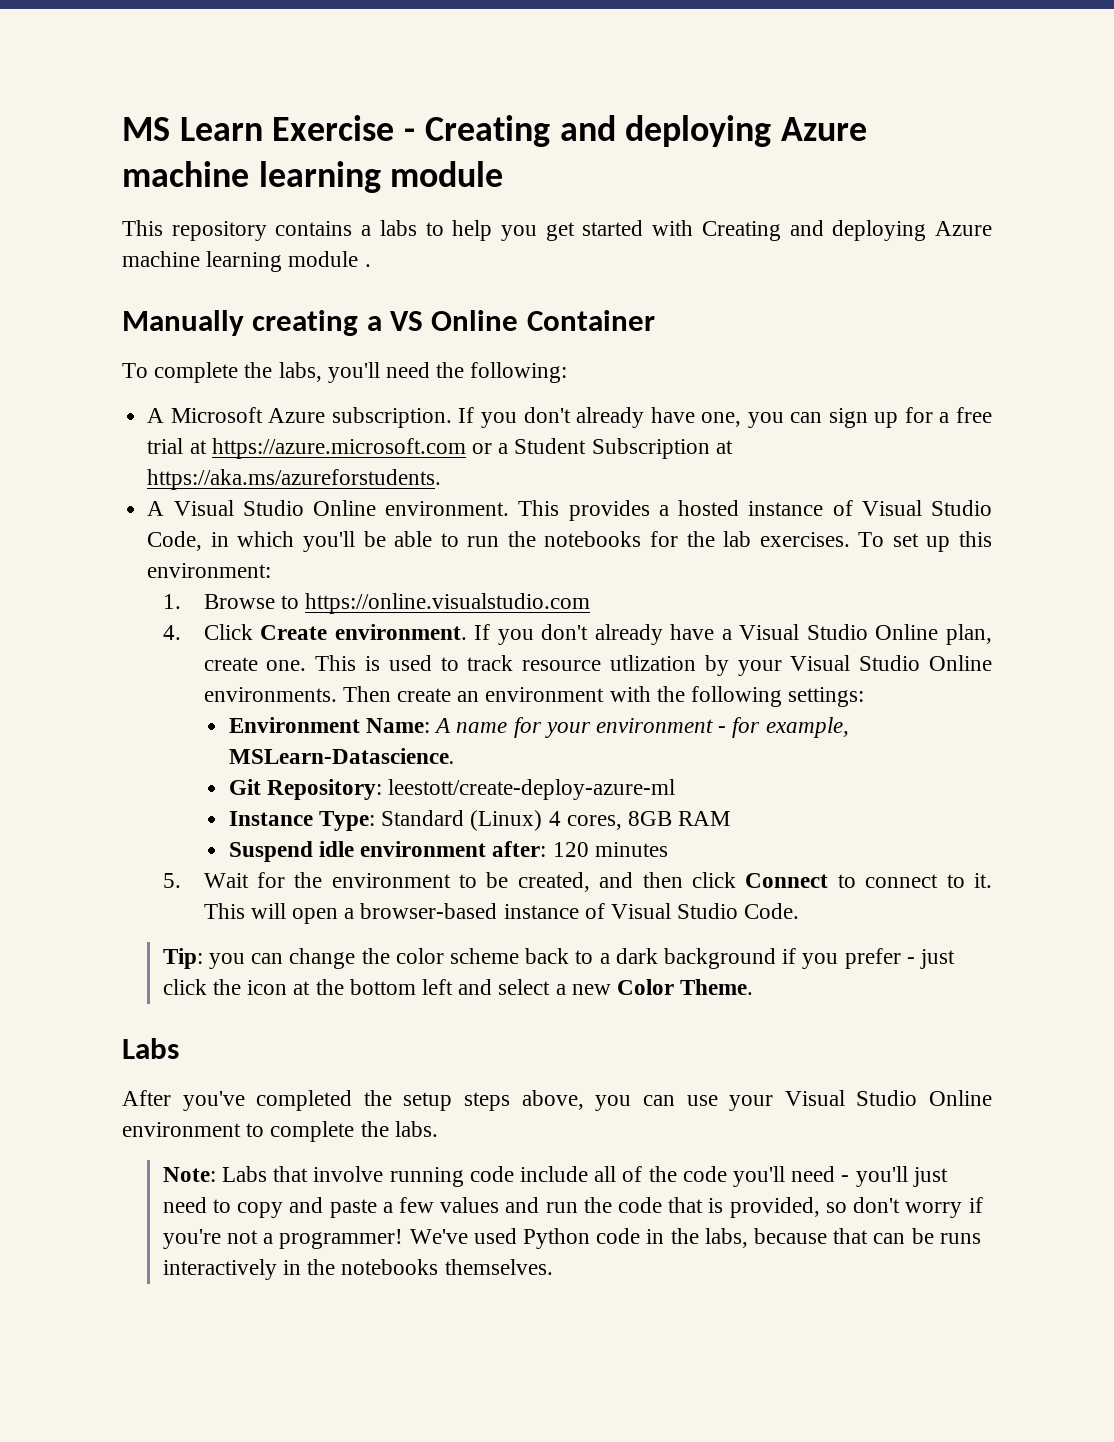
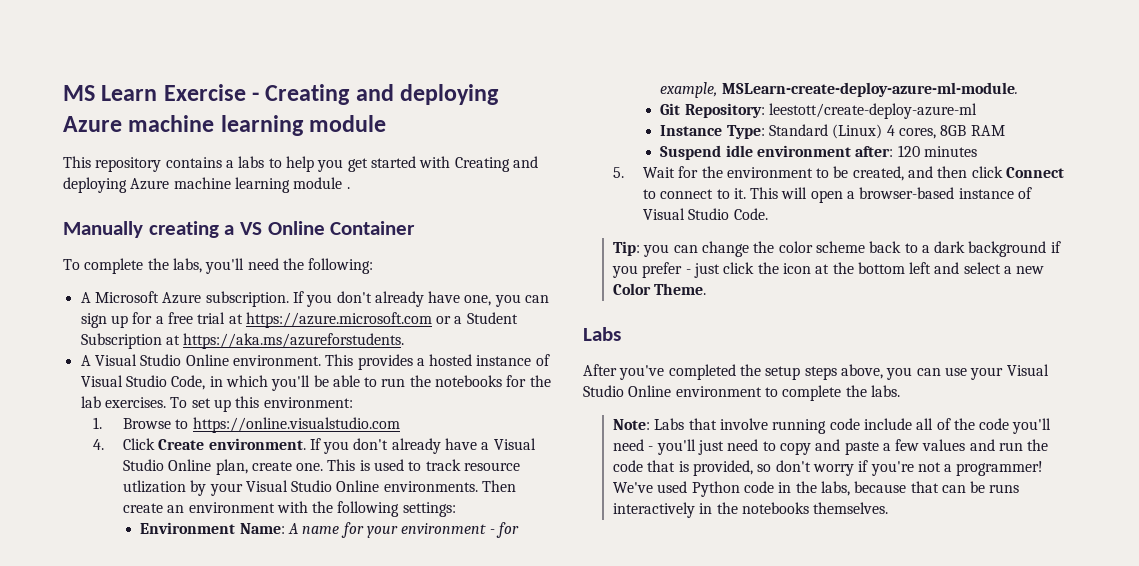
[228,748,455,764] MSLearn-Datascience. -> [721,82,1018,97] MSLearn-create-deploy-azure-ml-module.

